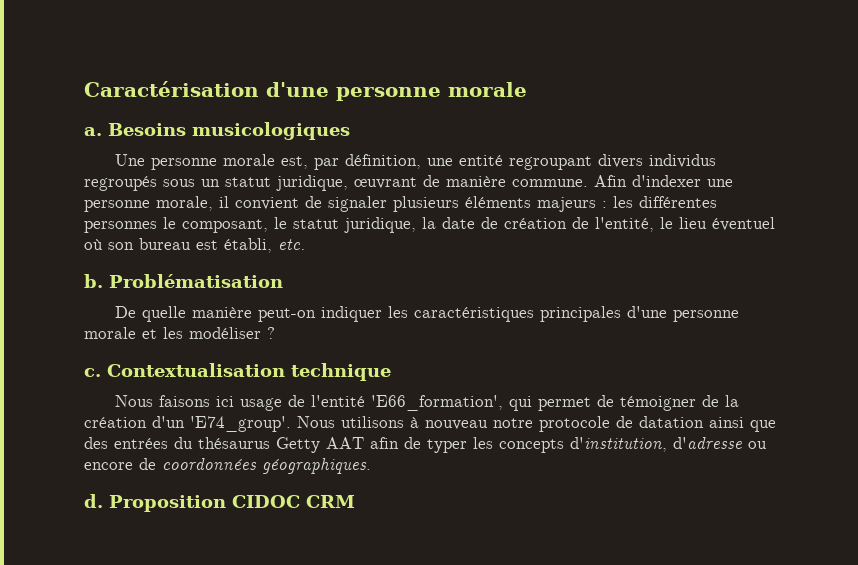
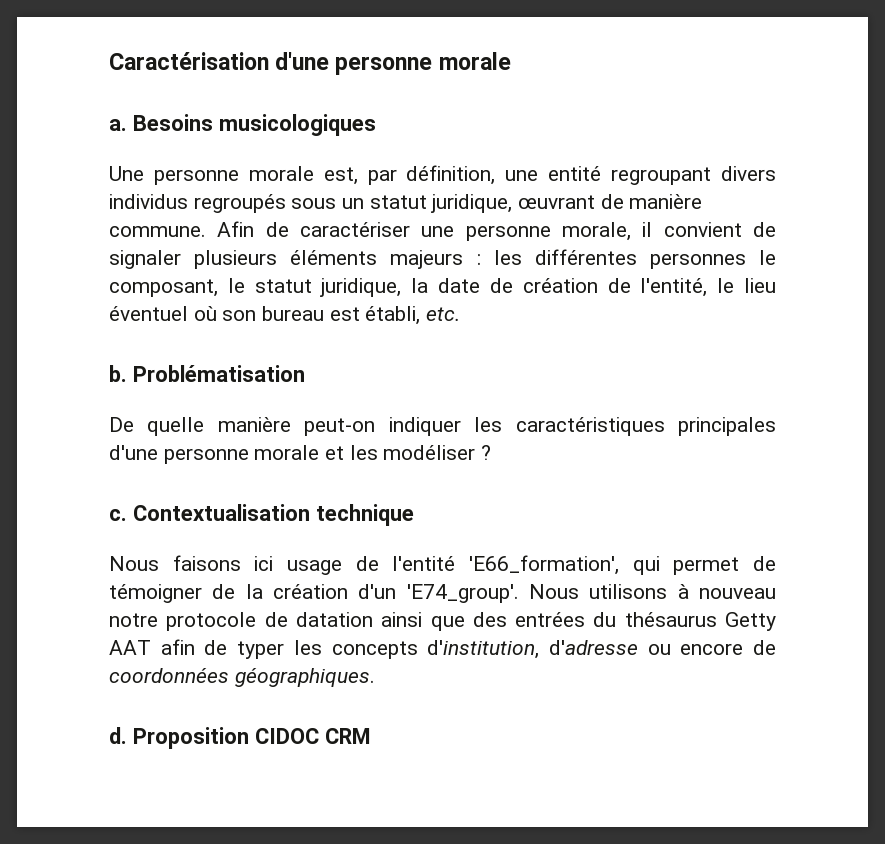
[632,175,701,187] d'indexer -> [265,222,410,237] de caractériser

